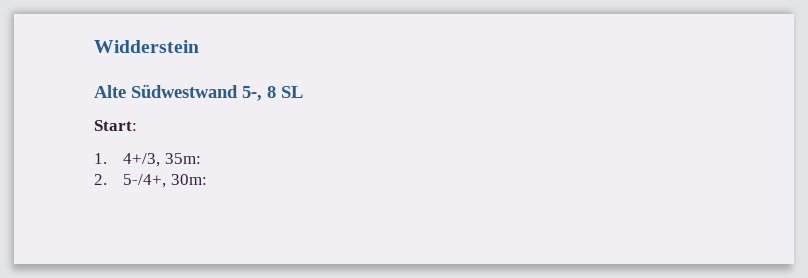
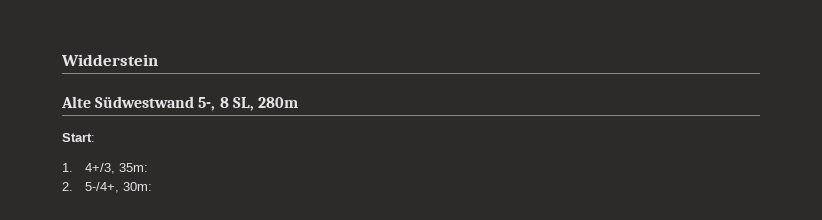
[281,86,303,98] SL -> [232,97,298,111] SL, 280m

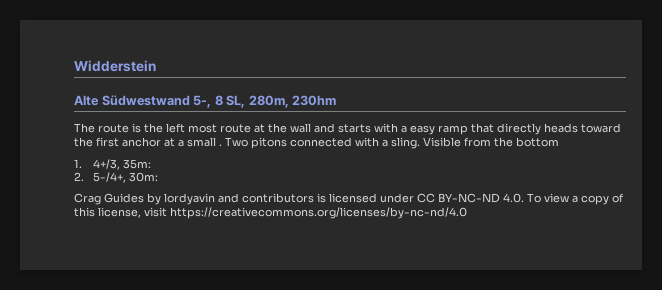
[257,97,298,108] [62,133,95,142] 280m // Start: -> [248,95,337,108] [74,123,621,135] [74,137,559,149] 280m, 230hm // The route is the left most route at the wall and starts with a easy ramp that directly heads toward the first anchor at a small . Two pitons connected with a sling. Visible from the bottom
(153, 186) none -> [74,193,624,205] [74,207,467,219] // Crag Guides by lordyavin and contributors is licensed under CC BY-NC-ND 4.0. To view a copy of this license, visit https://creativecommons.org/licenses/by-nc-nd/4.0

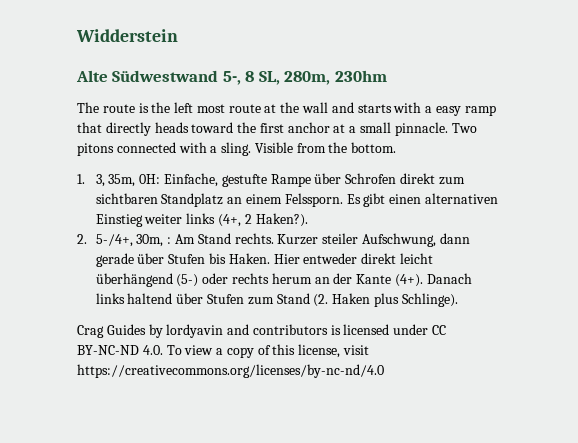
[219,144,222,146] . -> [394,122,448,136] pinnacle.
[516,137,559,147] bottom -> [351,142,397,153] bottom.
[92,159,151,170] [74,172,158,183] 4+/3, 35m: // 2. 5-/4+, 30m: -> [95,173,465,187] [95,193,498,207] [95,213,308,227] [77,233,470,247] [95,253,433,267] [95,273,472,287] [95,293,458,307] 3, 35m, 0H: Einfache, gestufte Rampe über Schrofen direkt zum sichtbaren Standplatz an einem Felssporn. Es gibt einen alternativen Einstieg weiter links (4+, 2 Haken?). // 2. 5-/4+, 30m, : Am Stand rechts. Kurzer steiler Aufschwung, dann gerade über Stufen bis Haken. Hier entweder direkt leicht überhängend (5-) oder rechts herum an der Kante (4+). Danach links haltend über Stufen zum Stand (2. Haken plus Schlinge).

